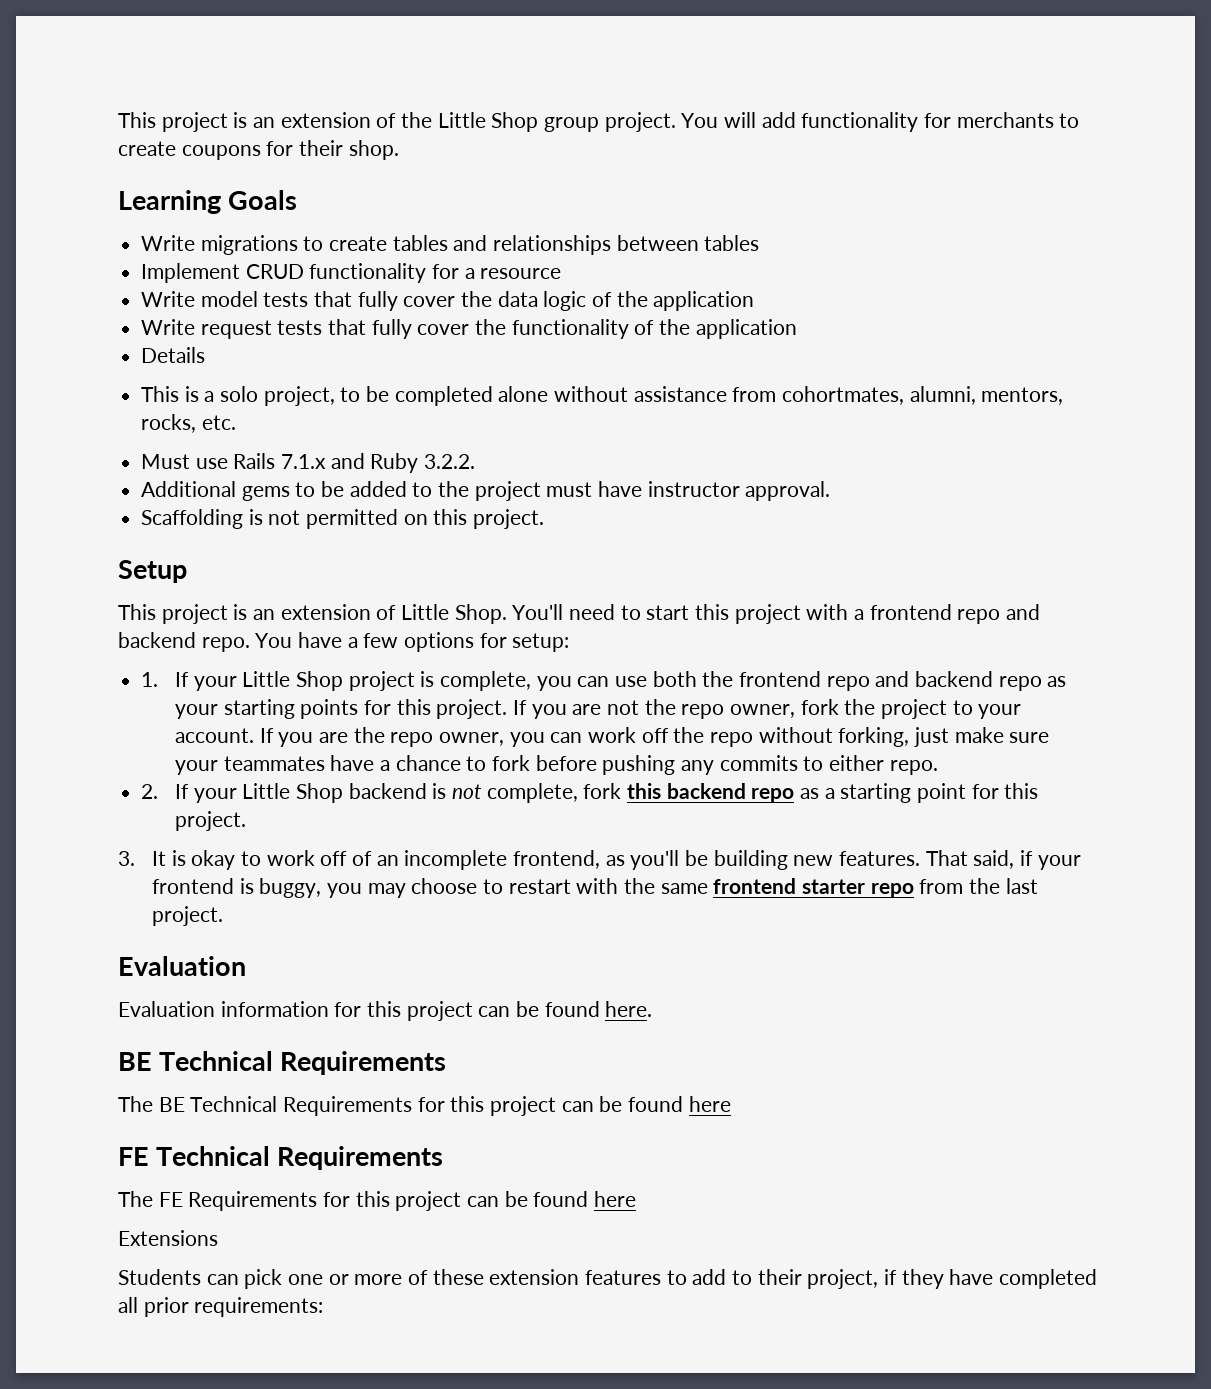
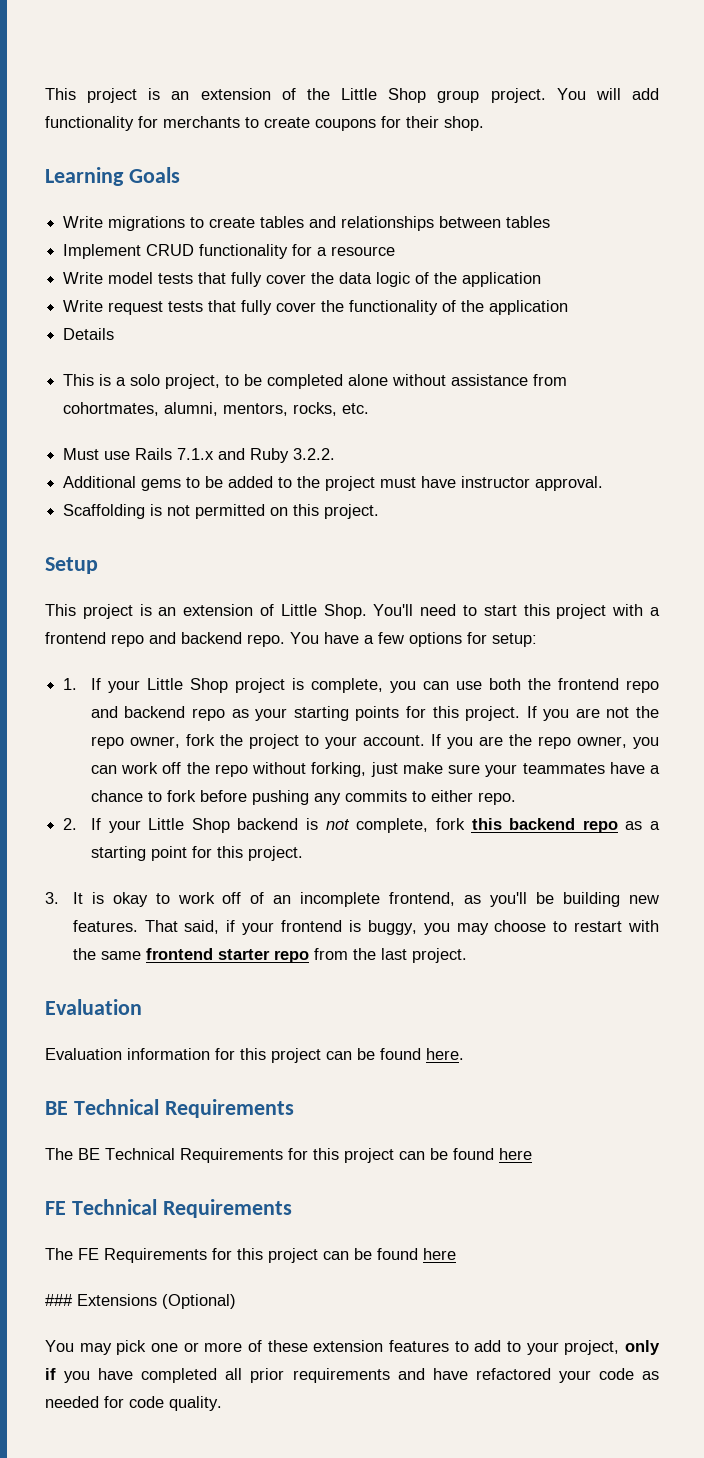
(637, 1199) none -> [45,1294,73,1306] ###
[118,1269,239,1285] // Students can -> [162,1294,236,1309] [45,1340,112,1355] (Optional) // You may
[757,1269,1098,1289] [118,1297,324,1317] their project, if they have completed all prior requirements: -> [526,1340,660,1355] [45,1368,659,1383] [45,1396,222,1411] your project, only if you have completed all prior requirements and have refactored your code as needed for code quality.

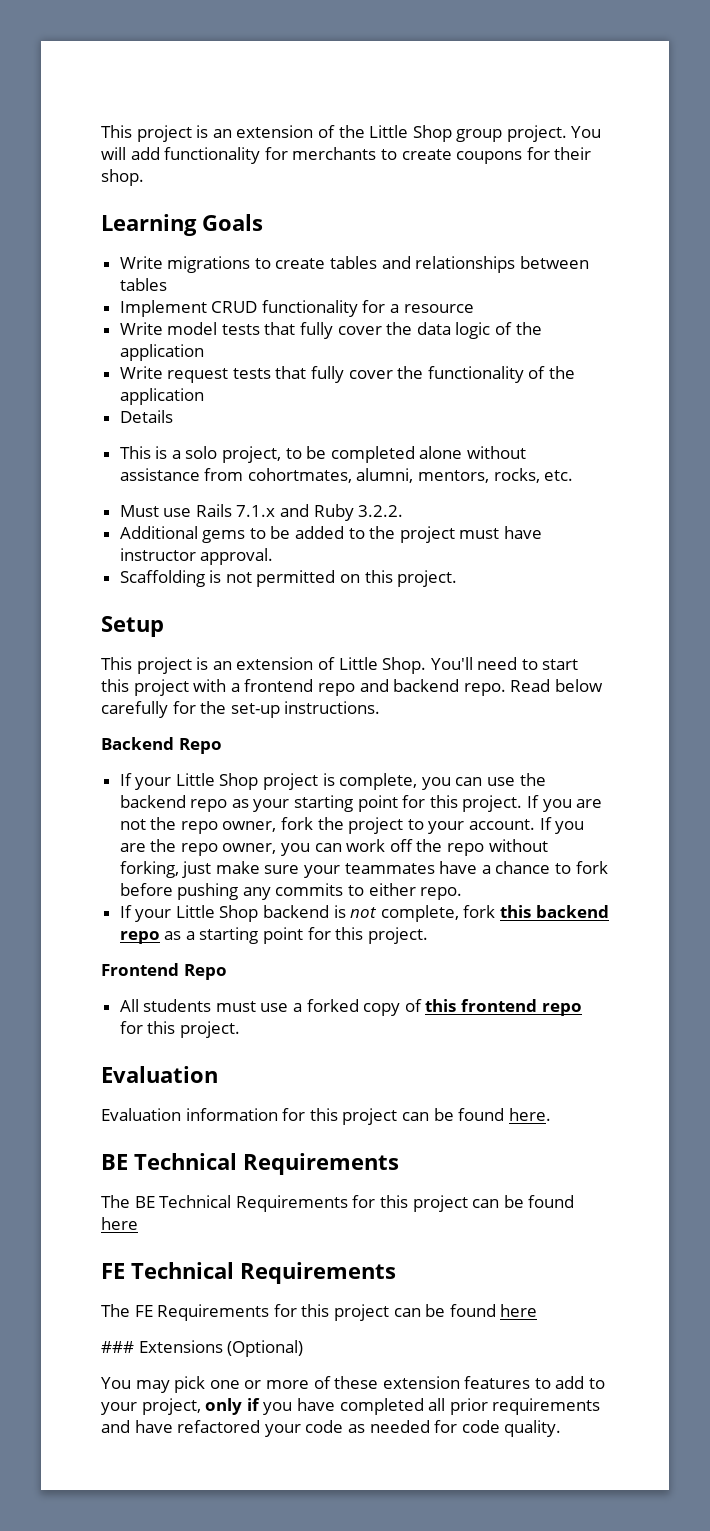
[290,632,537,647] [63,678,78,690] You have a few options for setup: // 1. -> [510,679,603,692] [101,701,381,718] [101,737,222,754] Read below carefully for the set-up instructions. // Backend Repo //
[488,678,659,693] [90,706,118,718] both the frontend repo and -> [519,773,546,786] the
[355,706,400,721] points -> [357,795,398,812] point
[63,818,78,830] 2. -> (463, 893) none
[45,892,660,907] [72,920,659,935] [72,948,407,963] 3. It is okay to work off of an incomplete frontend, as you'll be building new features. That said, if your frontend is buggy, you may choose to restart with the same frontend starter repo from the last -> [101,963,227,980] [119,999,582,1016] [119,1021,176,1034] Frontend Repo // All students must use a forked copy of this frontend repo for this

